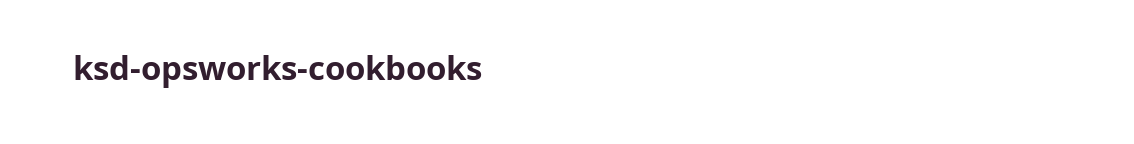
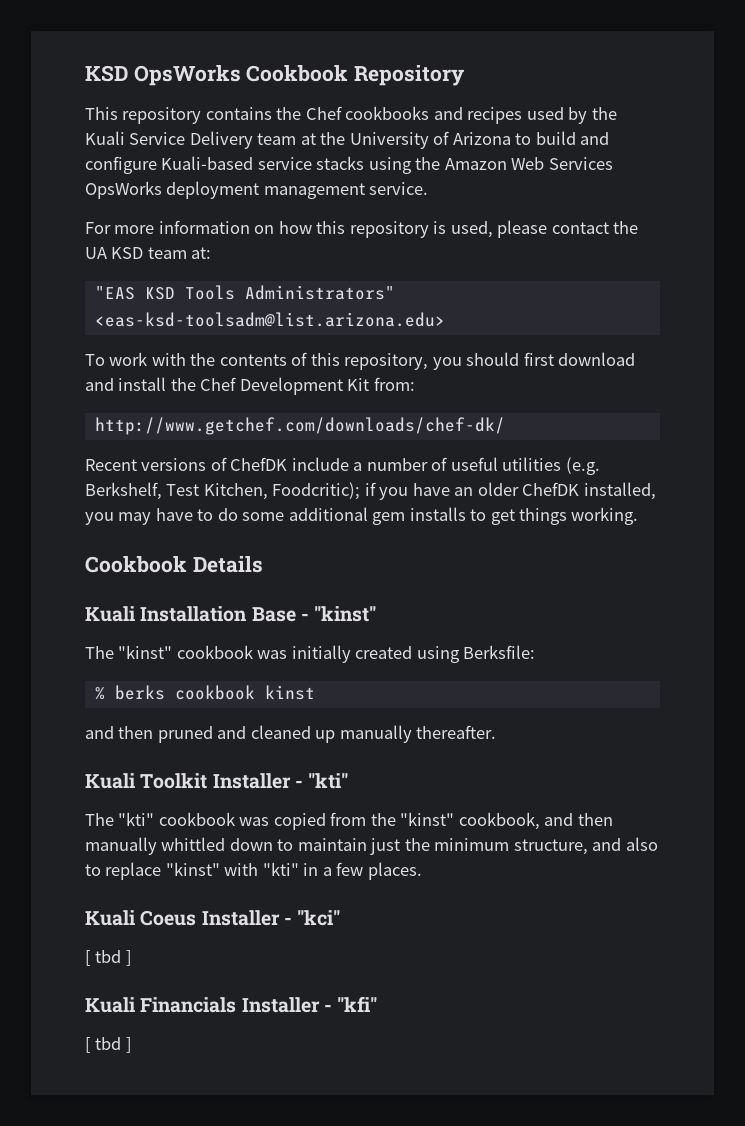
[73,55,482,88] ksd-opsworks-cookbooks -> [85,65,466,86] [85,106,617,124] [85,131,610,149] [85,156,613,174] [85,181,429,199] [85,220,639,238] [85,247,212,259] [94,285,395,300] [94,312,445,327] [85,352,636,370] [85,377,415,395] [94,417,505,435] [85,457,600,475] [85,482,656,500] [85,507,639,525] [85,556,263,573] [85,606,377,622] [85,645,536,663] [94,685,315,700] [85,725,497,743] [85,773,349,789] [85,812,613,830] [85,837,658,855] [85,862,422,880] [85,910,341,926] [85,950,132,966] [85,996,378,1013] [85,1037,132,1053] KSD OpsWorks Cookbook Repository // This repository contains the Chef cookbooks and recipes used by the Kuali Service Delivery team at the University of Arizona to build and configure Kuali-based service stacks using the Amazon Web Services OpsWorks deployment management service. // For more information on how this repository is used, please contact the UA KSD team at: // "EAS KSD Tools Administrators" <eas-ksd-toolsadm@list.arizona.edu> // To work with the contents of this repository, you should first download and install the Chef Development Kit from: // http://www.getchef.com/downloads/chef-dk/ // Recent versions of ChefDK include a number of useful utilities (e.g. Berkshelf, Test Kitchen, Foodcritic); if you have an older ChefDK installed, you may have to do some additional gem installs to get things working. // Cookbook Details // Kuali Installation Base - "kinst" // The "kinst" cookbook was initially created using Berksfile: // % berks cookbook kinst // and then pruned and cleaned up manually thereafter. // Kuali Toolkit Installer - "kti" // The "kti" cookbook was copied from the "kinst" cookbook, and then manually whittled down to maintain just the minimum structure, and also to replace "kinst" with "kti" in a few places. // Kuali Coeus Installer - "kci" // [ tbd ] // Kuali Financials Installer - "kfi" // [ tbd ]

